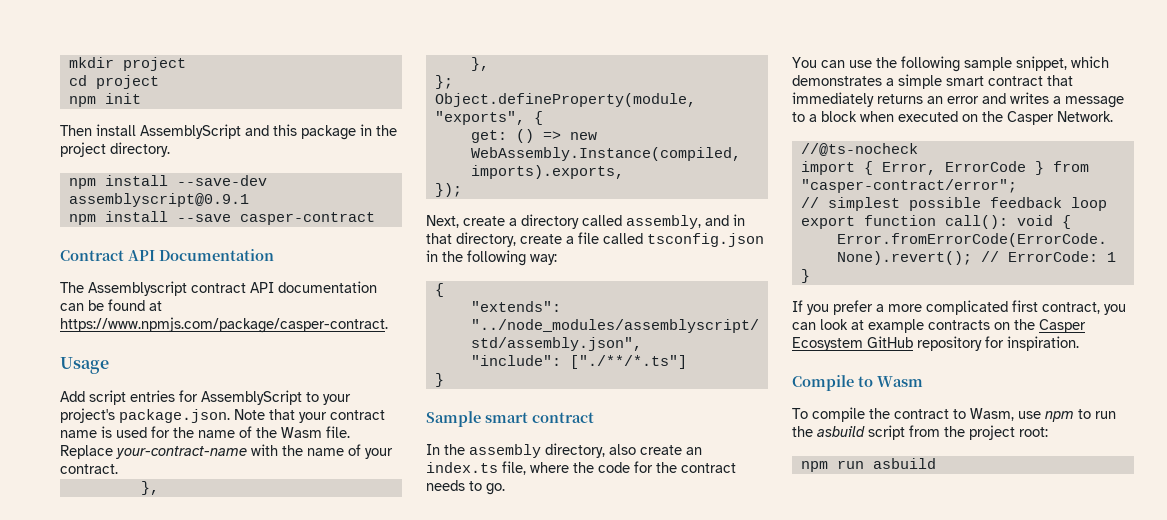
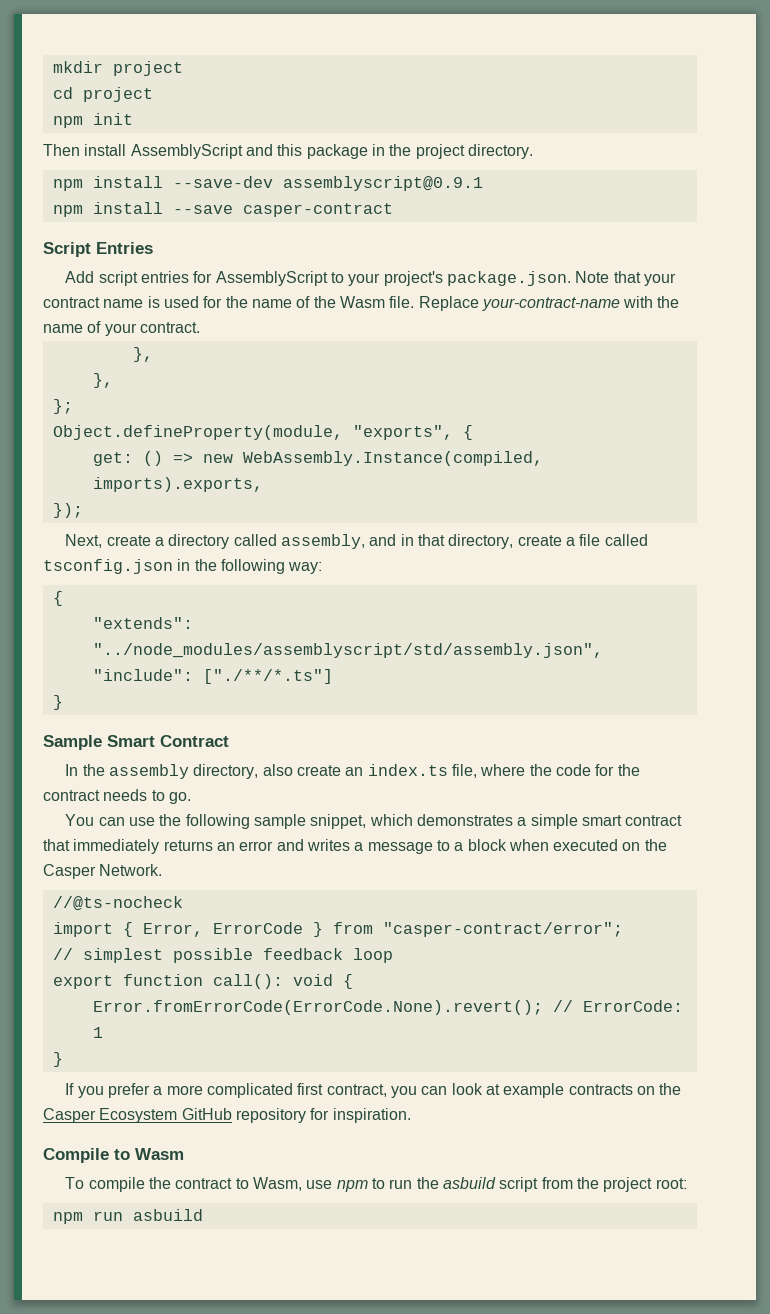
[60,249,274,261] [60,281,377,296] [60,299,162,311] [60,317,388,333] [60,357,109,374] Contract API Documentation // The Assemblyscript contract API documentation can be found at https://www.npmjs.com/package/casper-contract. // Usage -> [43,242,153,257] Script Entries
[485,412,594,423] smart contract -> [107,735,229,747] Smart Contract

